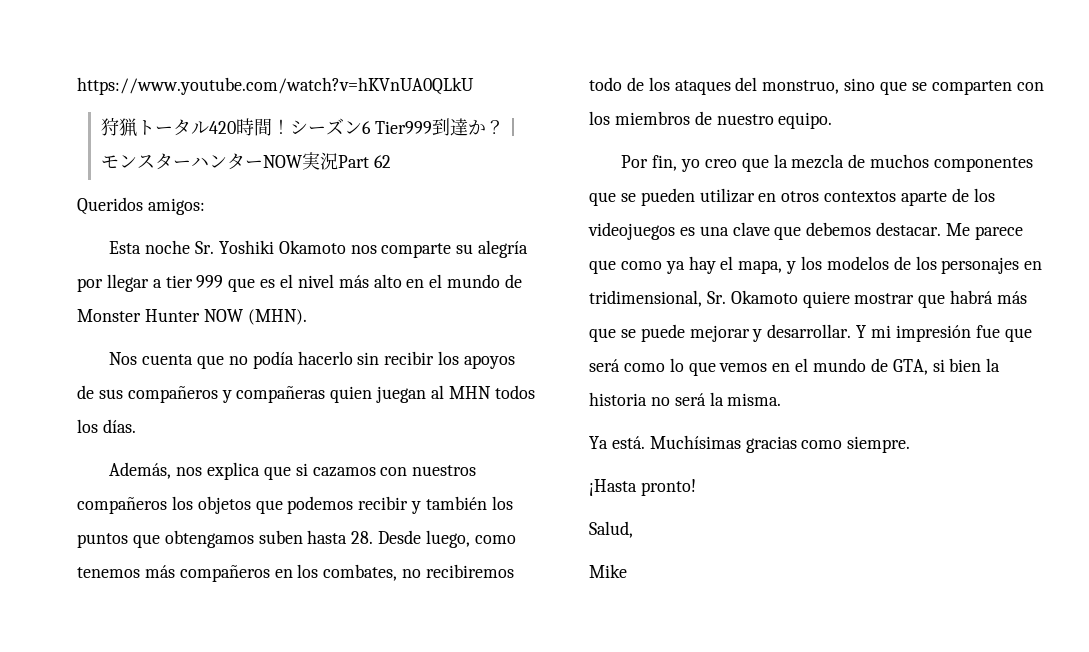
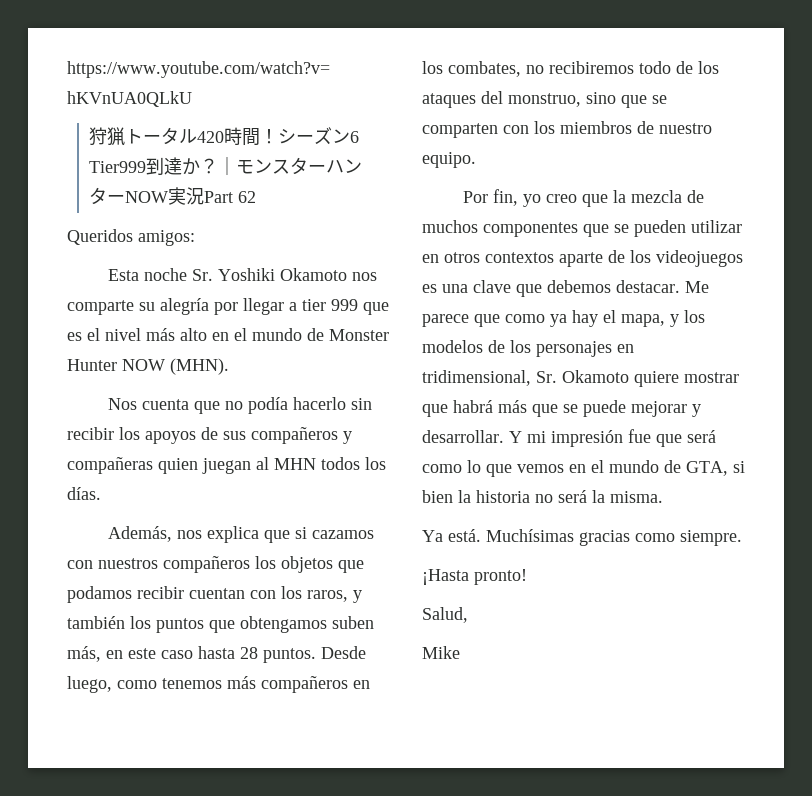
[287,496,409,514] podemos recibir -> [67,586,348,603] podamos recibir cuentan con los raros,
[307,530,374,544] hasta 28. -> [67,646,316,663] más, en este caso hasta 28 puntos.

